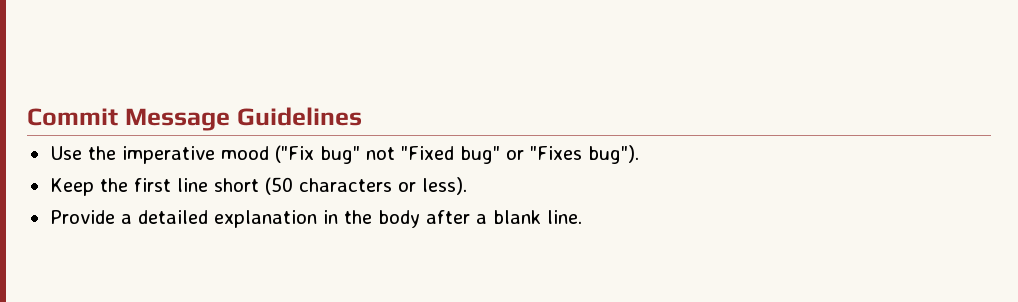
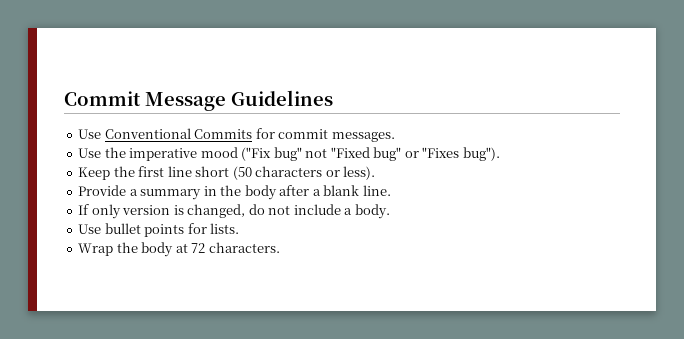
(362, 116) none -> [78,128,395,142] // Use Conventional Commits for commit messages.
[137,210,317,228] detailed explanation -> [140,189,202,200] summary
(582, 217) none -> [78,204,390,219] [78,223,240,237] [78,242,280,257] // If only version is changed, do not include a body. // Use bullet points for lists. // Wrap the body at 72 characters.

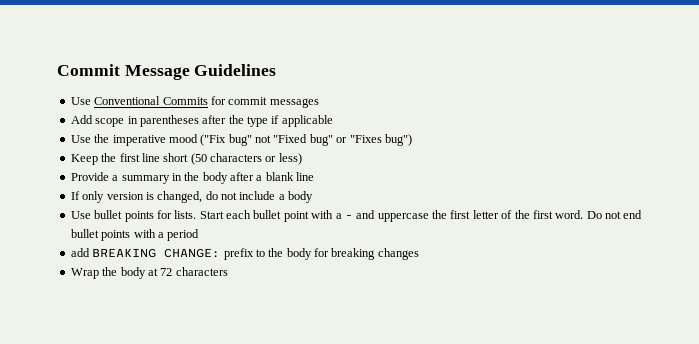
[331,132,395,142] messages. -> [269,98,319,108] [70,115,333,127] messages // Add scope in parentheses after the type if applicable
[462,147,500,161] bug"). -> [384,134,412,146] bug")
[343,166,376,180] less). -> [278,153,302,165] less)
[362,185,391,196] line. -> [296,172,315,181] line
[354,204,390,219] body. -> [288,191,314,203] body
(240, 228) none -> [199,210,643,222] [70,229,200,241] [70,248,419,260] Start each bullet point with a - and uppercase the first letter of the first word. Do not end bullet points with a period // add BREAKING CHANGE: prefix to the body for breaking changes
[208,242,280,253] characters. -> [175,267,228,276] characters

